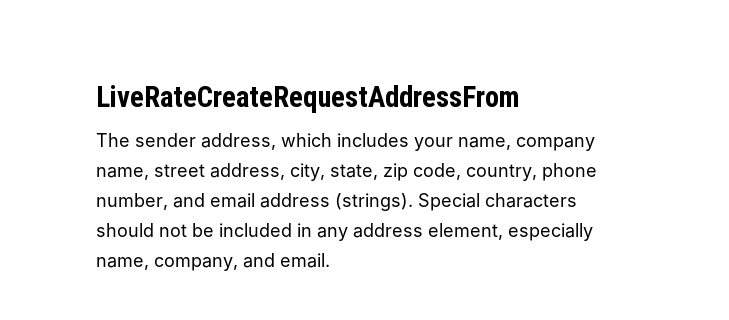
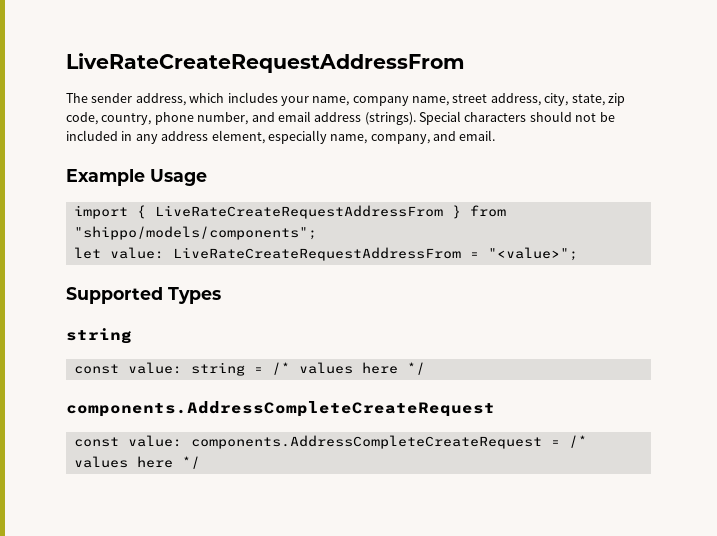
(330, 260) none -> [66,169,207,186] [73,205,506,219] [73,226,317,240] [73,247,578,261] [66,287,221,304] [66,328,132,344] [73,362,425,376] [66,401,495,417] [73,435,587,449] [73,456,200,469] // Example Usage // import { LiveRateCreateRequestAddressFrom } from "shippo/models/components"; // let value: LiveRateCreateRequestAddressFrom = "<value>"; // Supported Types // string // const value: string = /* values here */ // components.AddressCompleteCreateRequest // const value: components.AddressCompleteCreateRequest = /* values here */

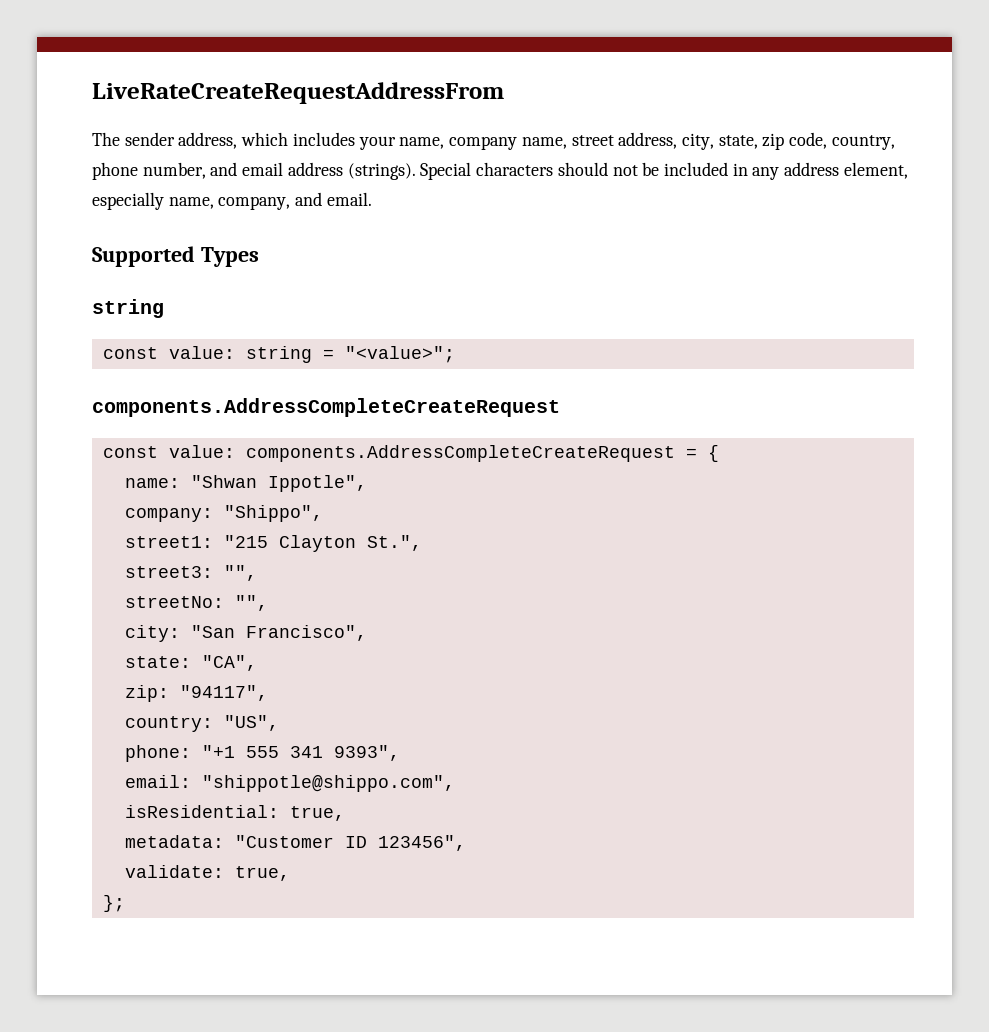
[66,169,207,186] [73,205,506,219] [73,226,317,240] [73,247,578,261] // Example Usage // import { LiveRateCreateRequestAddressFrom } from "shippo/models/components"; // let value: LiveRateCreateRequestAddressFrom = "<value>"; -> (372, 199) none
[271,362,425,375] /* values here */ -> [344,346,455,363] "<value>";
[568,435,587,448] [73,456,200,469] /* values here */ -> [707,445,719,462] [124,475,367,492] [124,505,323,522] [124,535,422,552] [124,565,257,581] [124,595,268,611] [124,625,367,642] [124,655,257,671] [124,685,268,702] [124,715,279,732] [124,745,400,762] [124,775,455,792] [124,805,345,821] [124,835,466,851] [124,865,290,881] [102,895,125,912] { // name: "Shwan Ippotle", // company: "Shippo", // street1: "215 Clayton St.", // street3: "", // streetNo: "", // city: "San Francisco", // state: "CA", // zip: "94117", // country: "US", // phone: "+1 555 341 9393", // email: "shippotle@shippo.com", // isResidential: true, // metadata: "Customer ID 123456", // validate: true, // };

